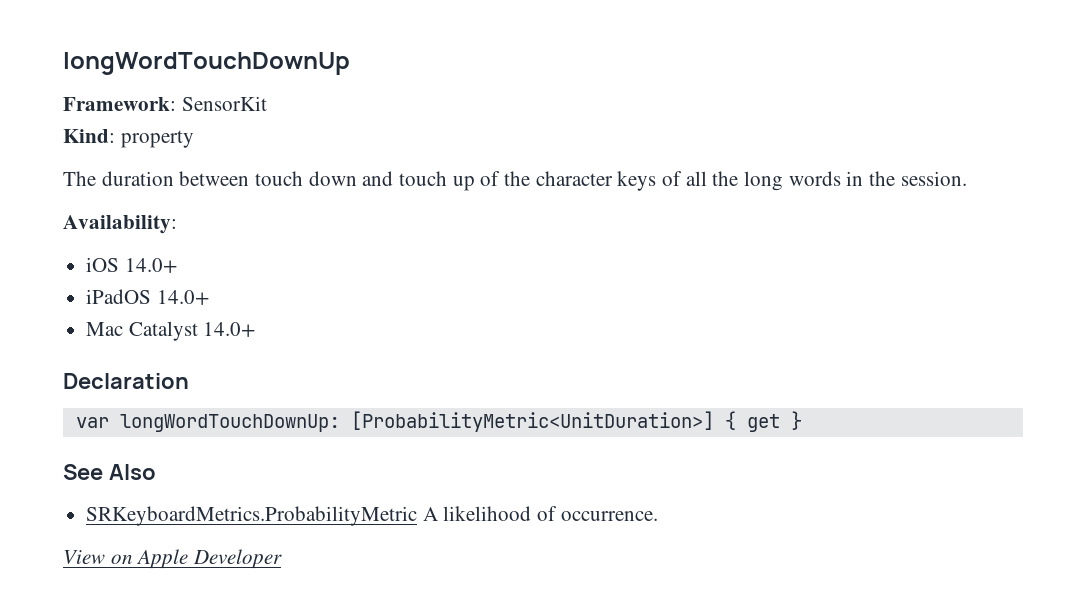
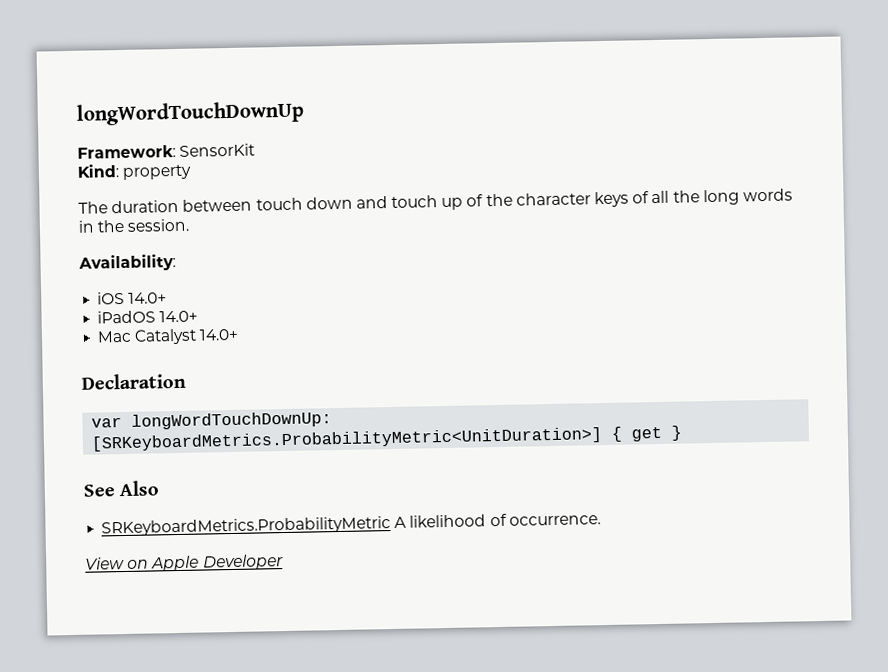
[350,411,714,432] [ProbabilityMetric<UnitDuration>] -> [91,427,604,452] [SRKeyboardMetrics.ProbabilityMetric<UnitDuration>]

